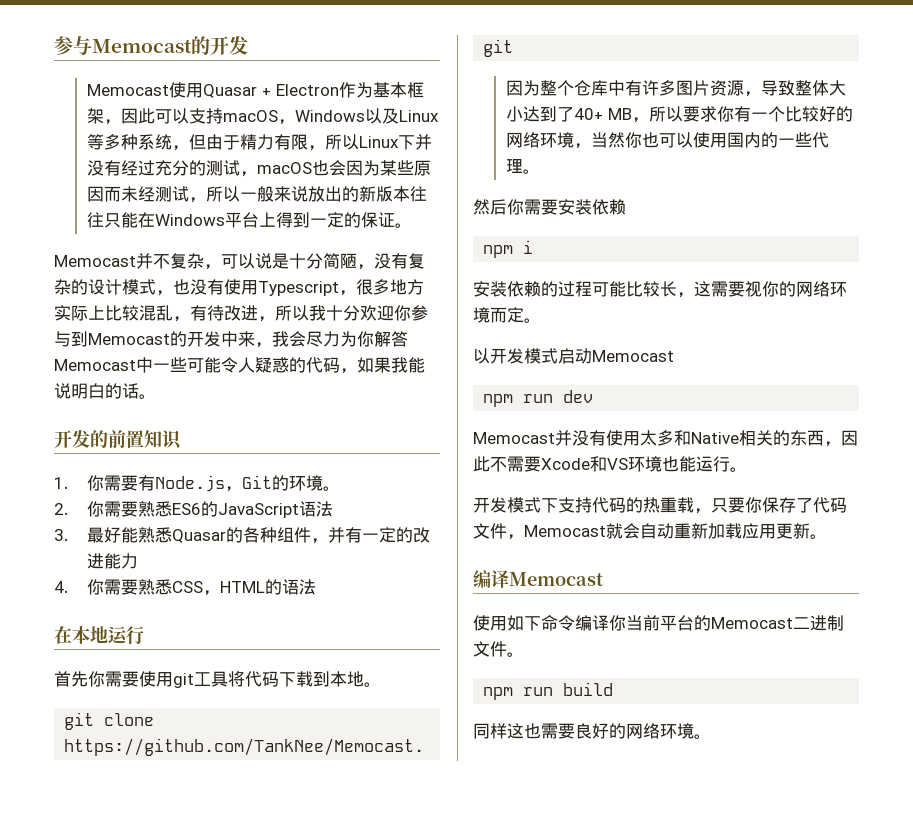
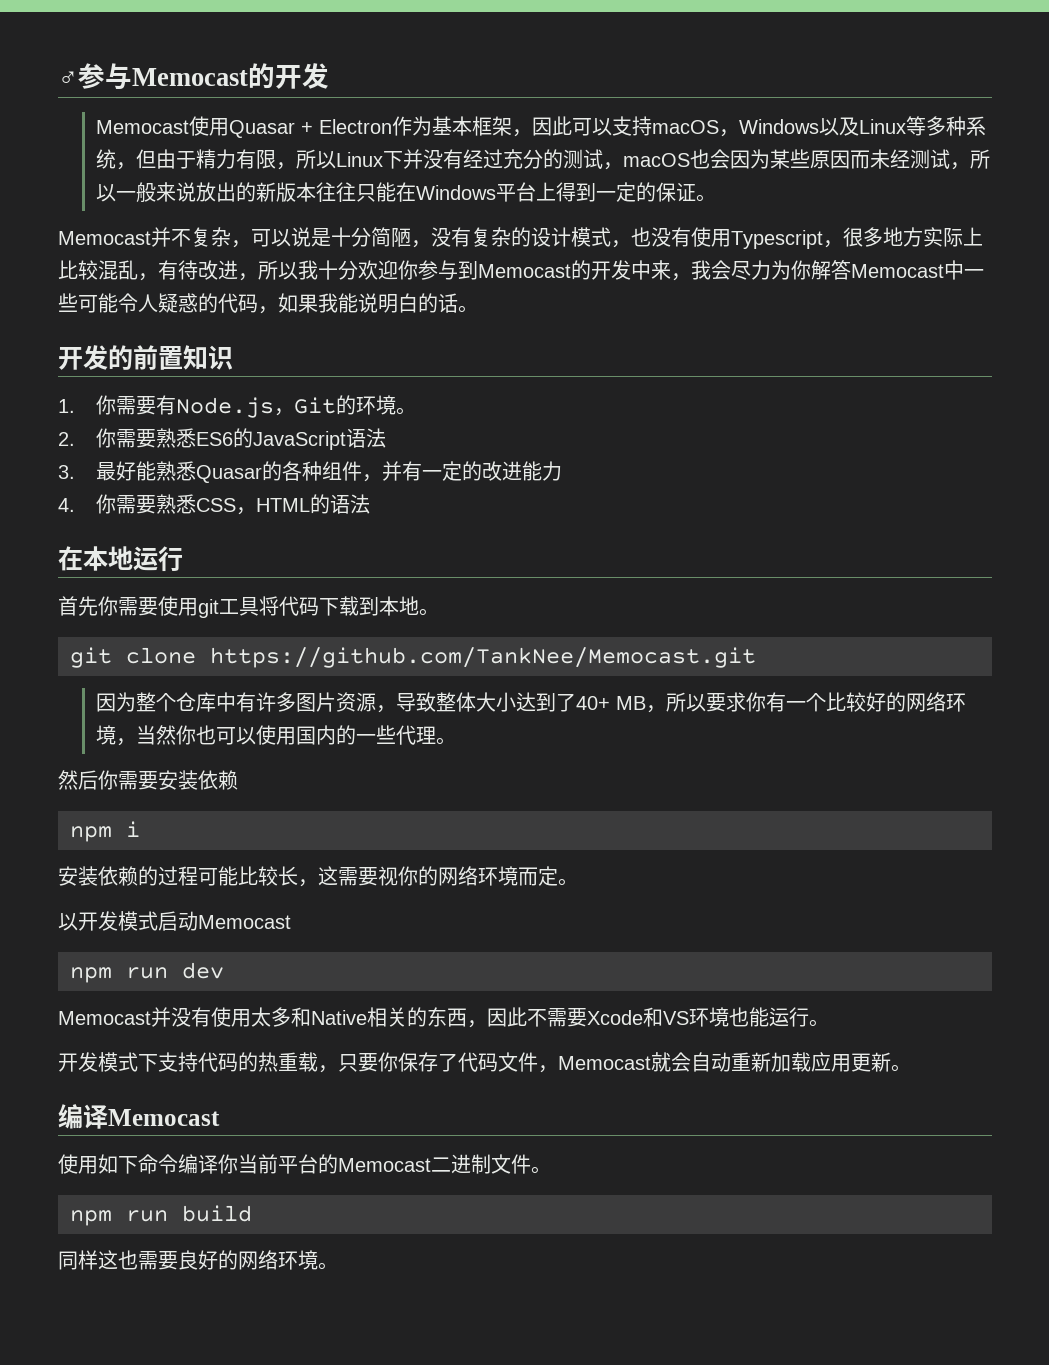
(54, 45) none -> [58,71,78,86] ♂

